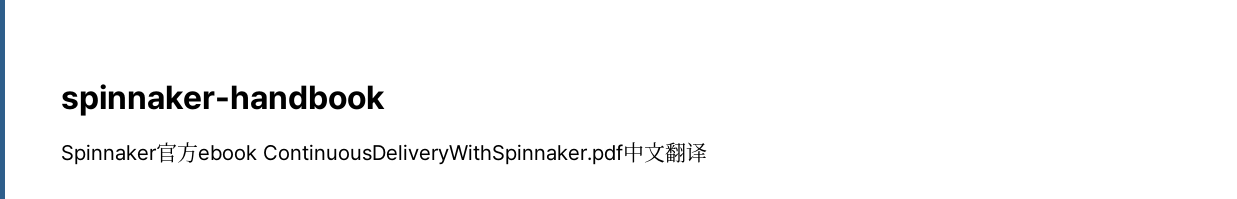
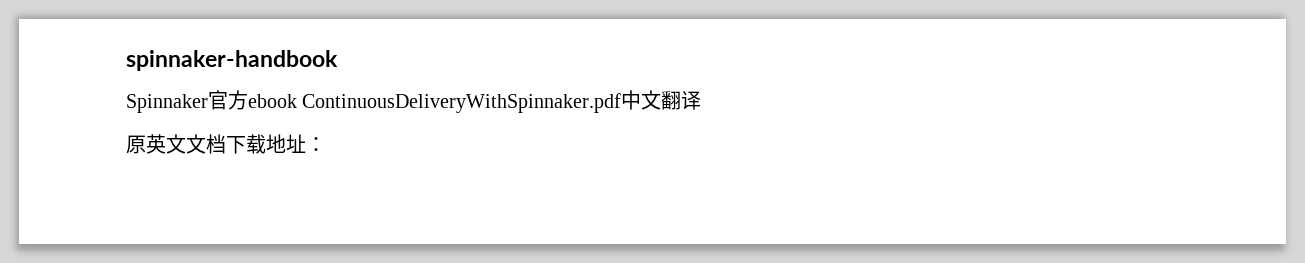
(707, 152) none -> [126,134,326,154] // 原英文文档下载地址：

